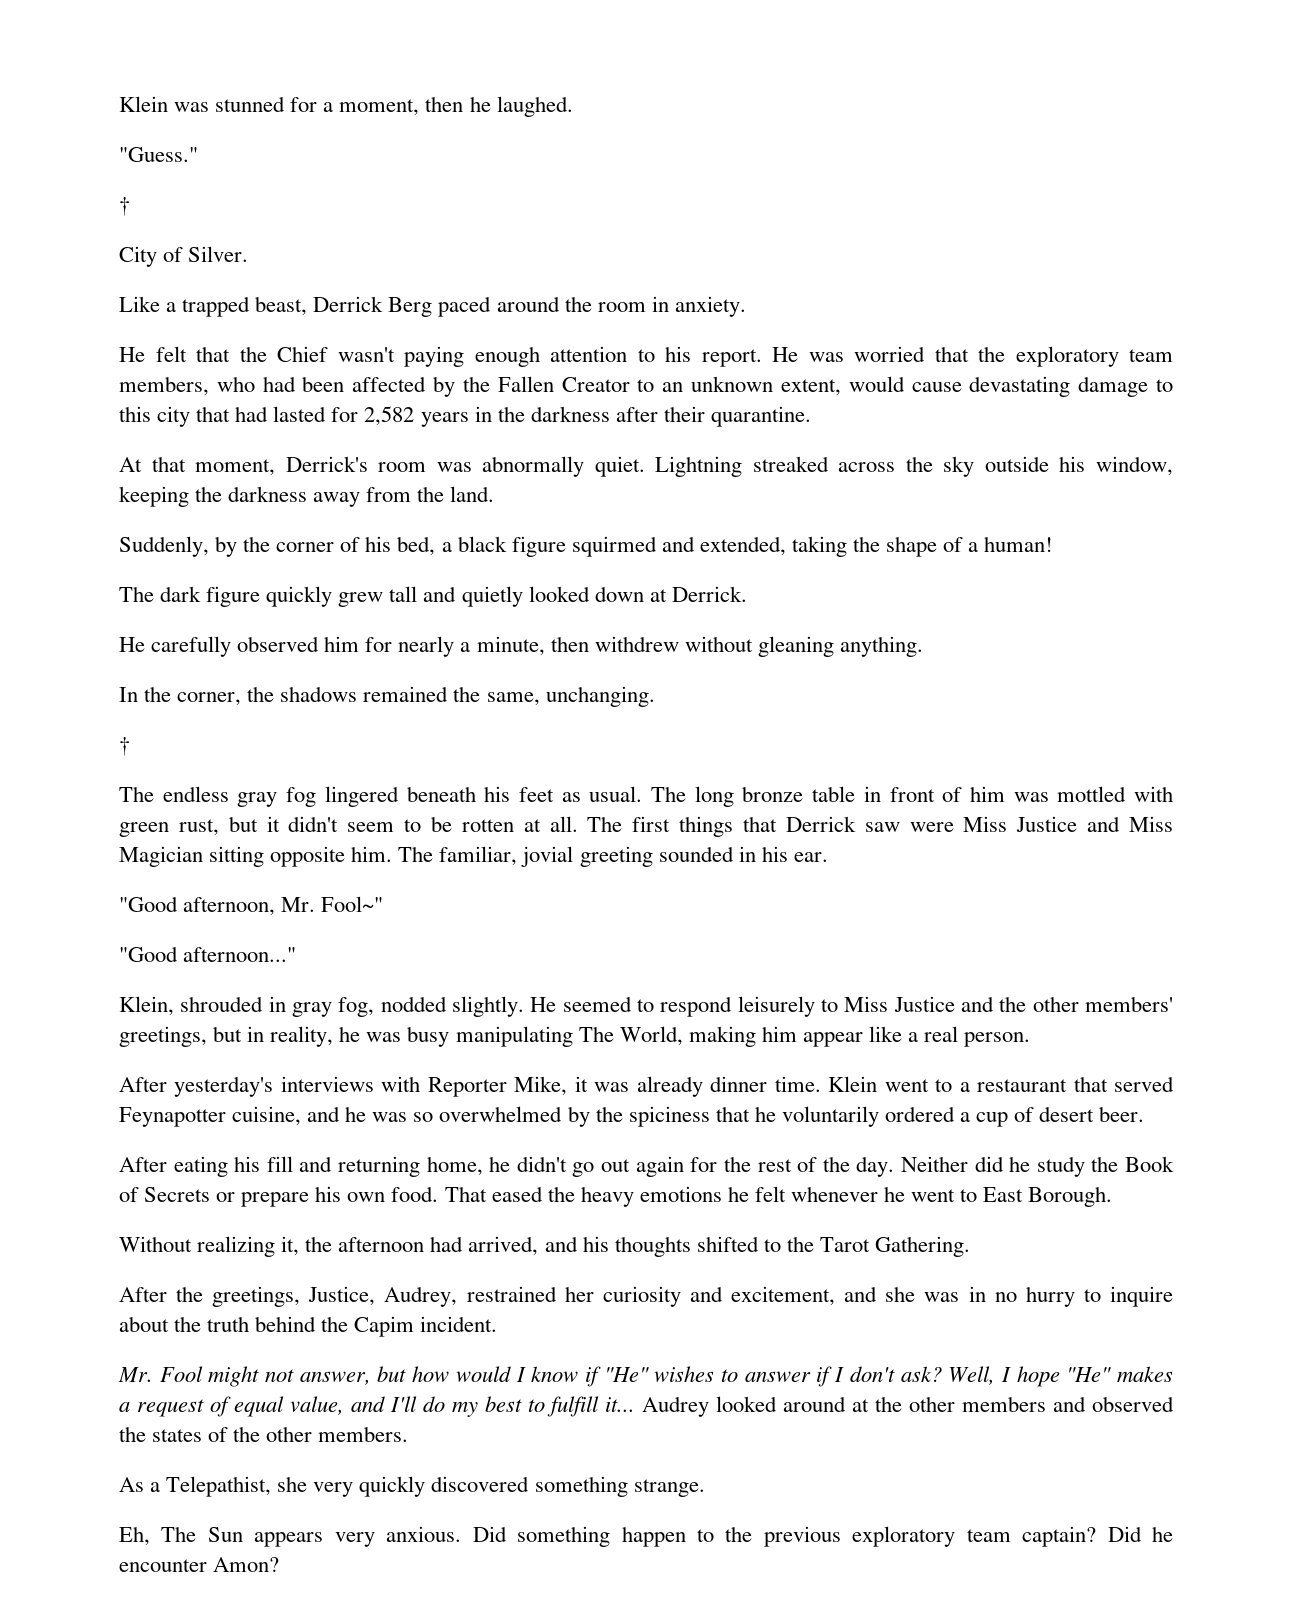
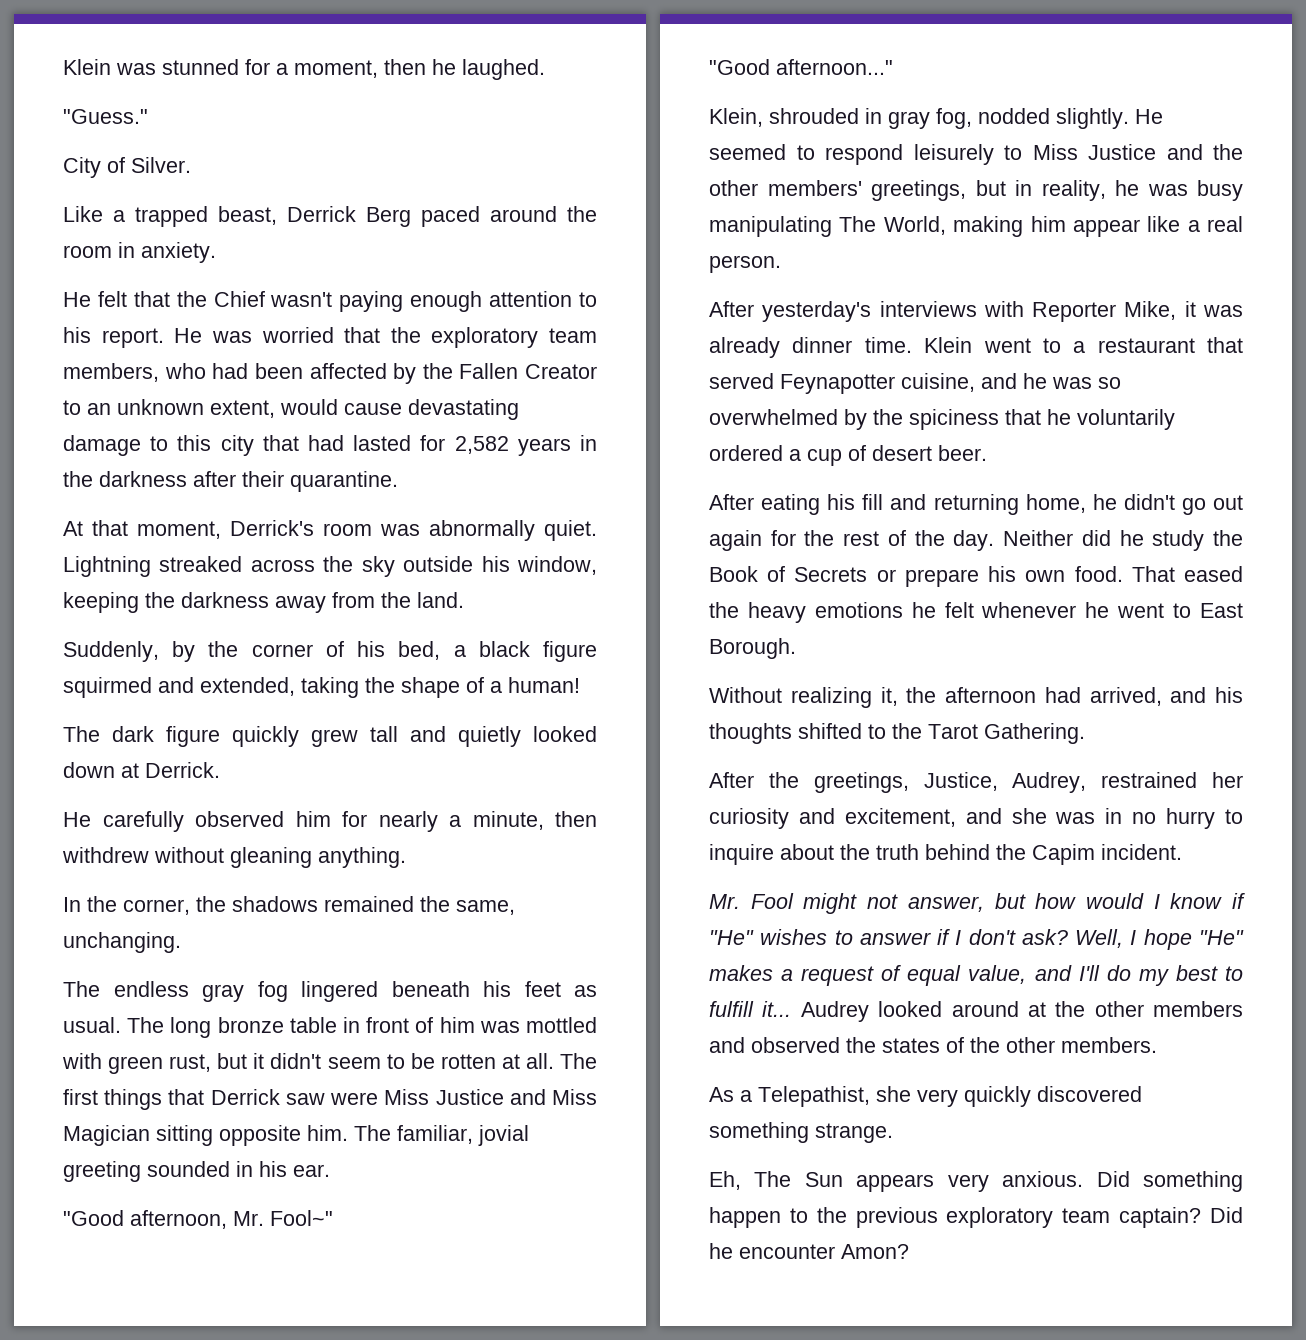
[119,197,130,216] // † -> (148, 116) none
[119,737,130,756] // † -> (181, 942) none

